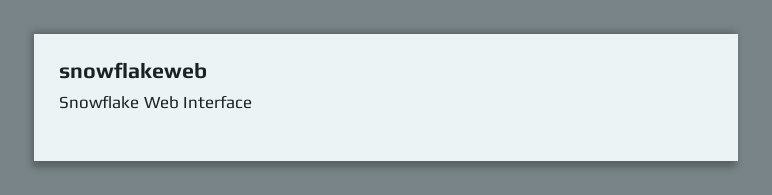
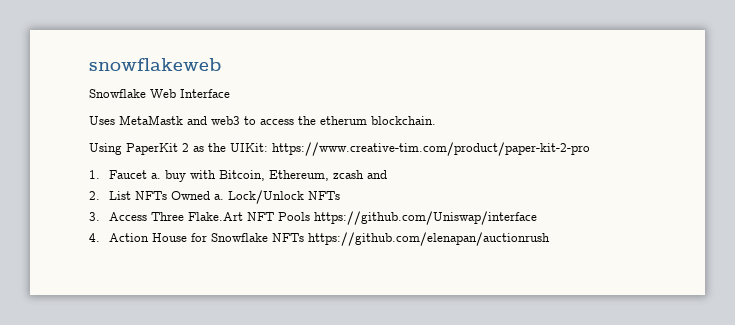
(253, 102) none -> [89,115,436,125] [89,142,590,156] [89,170,388,182] [89,190,341,204] [89,211,538,225] [89,232,551,246] // Uses MetaMastk and web3 to access the etherum blockchain. // Using PaperKit 2 as the UIKit: https://www.creative-tim.com/product/paper-kit-2-pro // 1. Faucet a. buy with Bitcoin, Ethereum, zcash and // 2. List NFTs Owned a. Lock/Unlock NFTs // 3. Access Three Flake.Art NFT Pools https://github.com/Uniswap/interface // 4. Action House for Snowflake NFTs https://github.com/elenapan/auctionrush

